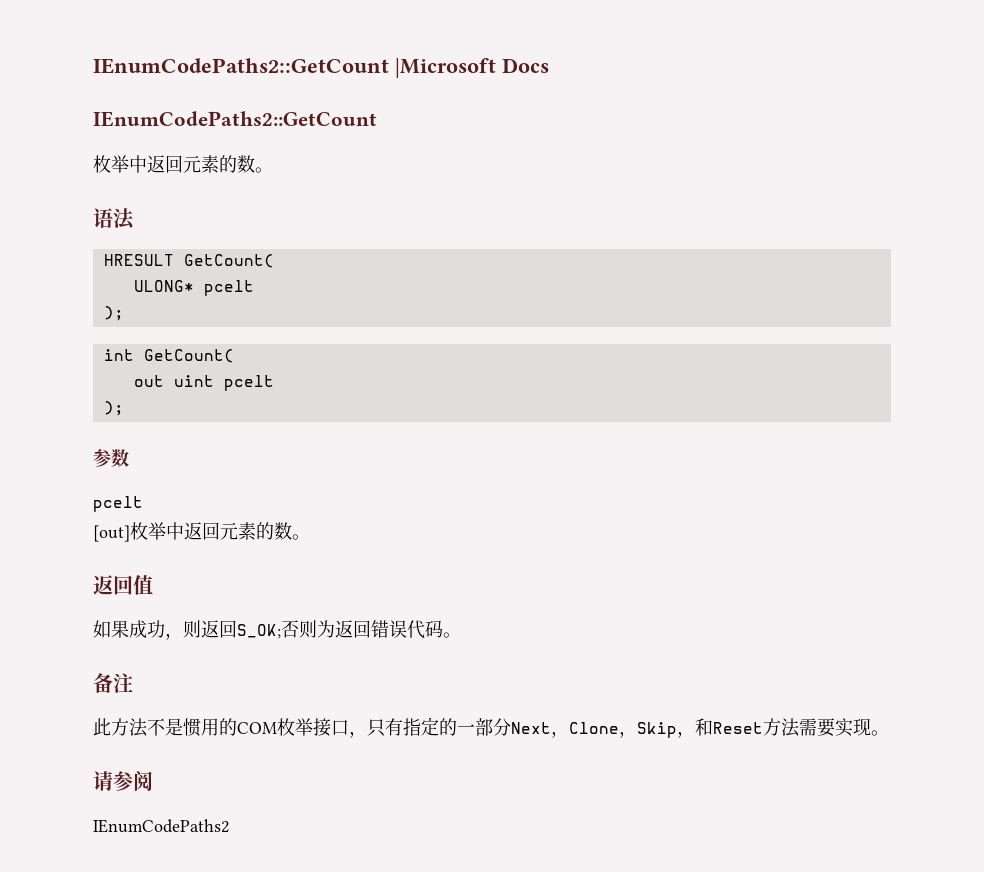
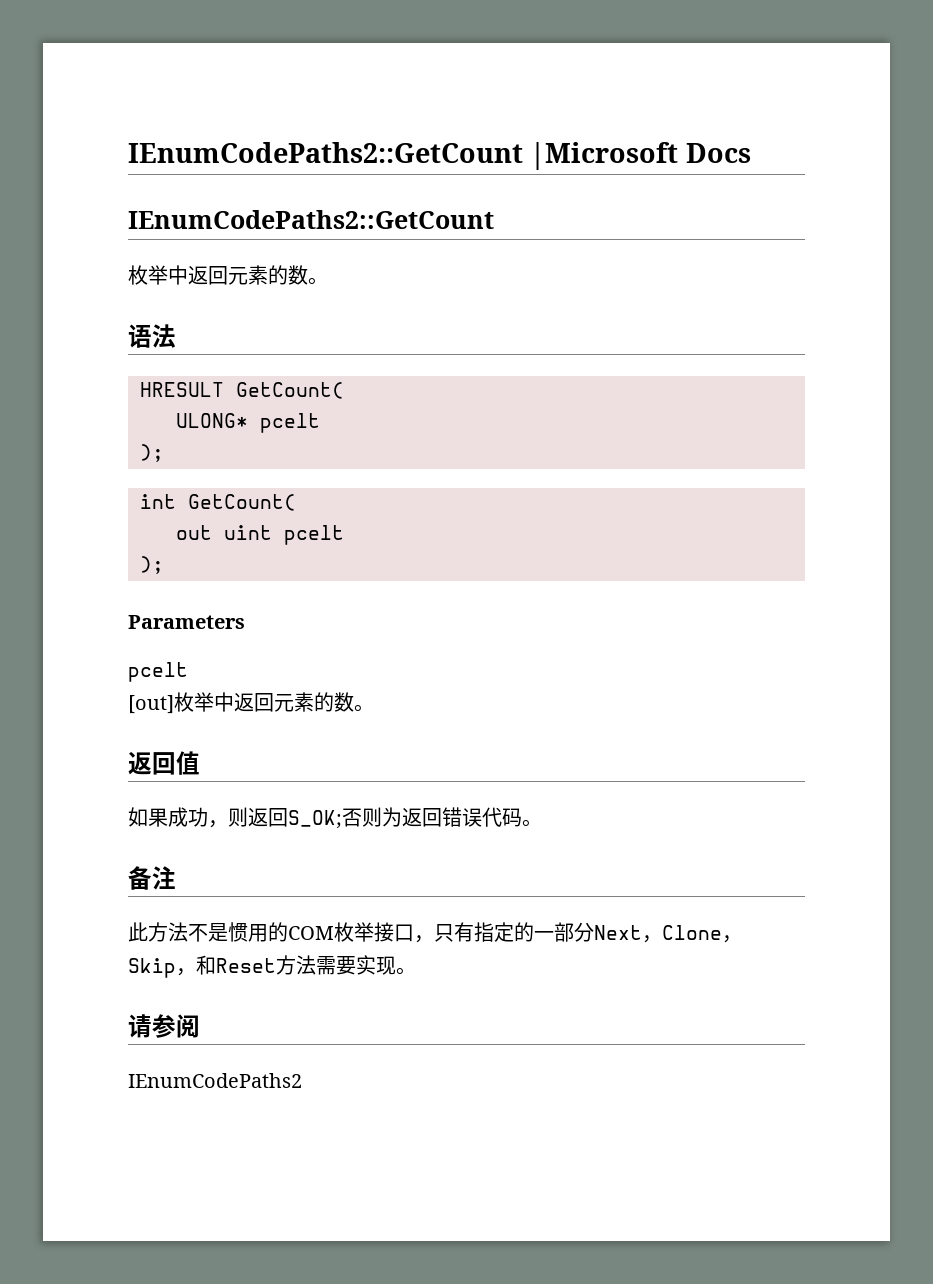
[93,449,129,467] 参数 -> [128,615,245,629] Parameters

